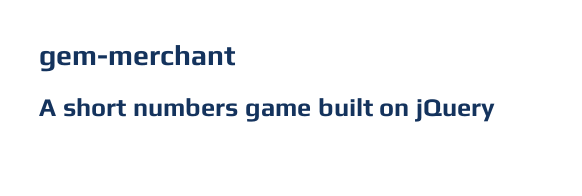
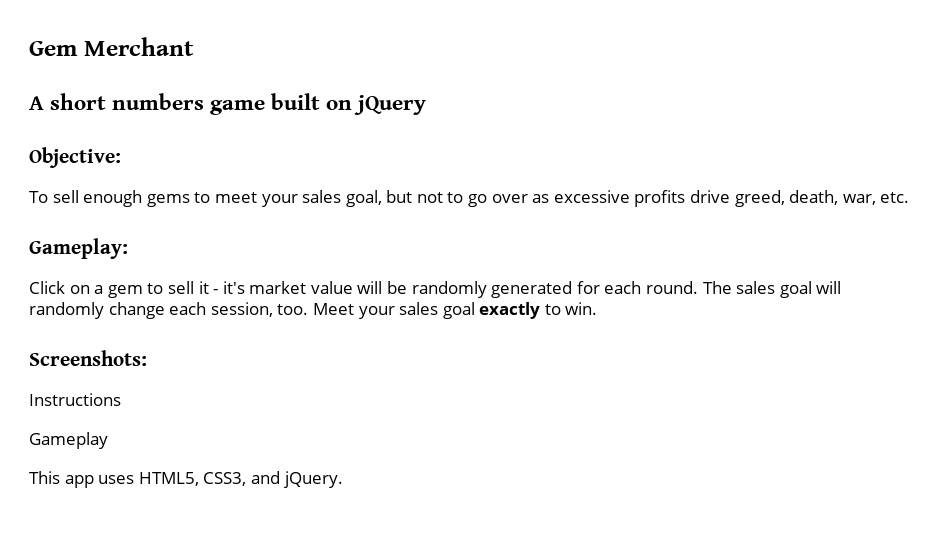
[39,45,236,72] gem-merchant -> [29,37,194,56] Gem Merchant
(496, 110) none -> [29,147,121,168] [29,190,910,207] [29,238,128,259] [29,281,842,298] [29,302,598,319] [29,350,147,366] [29,393,121,406] [29,432,108,449] [29,471,343,488] // Objective: // To sell enough gems to meet your sales goal, but not to go over as excessive profits drive greed, death, war, etc. // Gameplay: // Click on a gem to sell it - it's market value will be randomly generated for each round. The sales goal will randomly change each session, too. Meet your sales goal exactly to win. // Screenshots: // Instructions // Gameplay // This app uses HTML5, CSS3, and jQuery.

